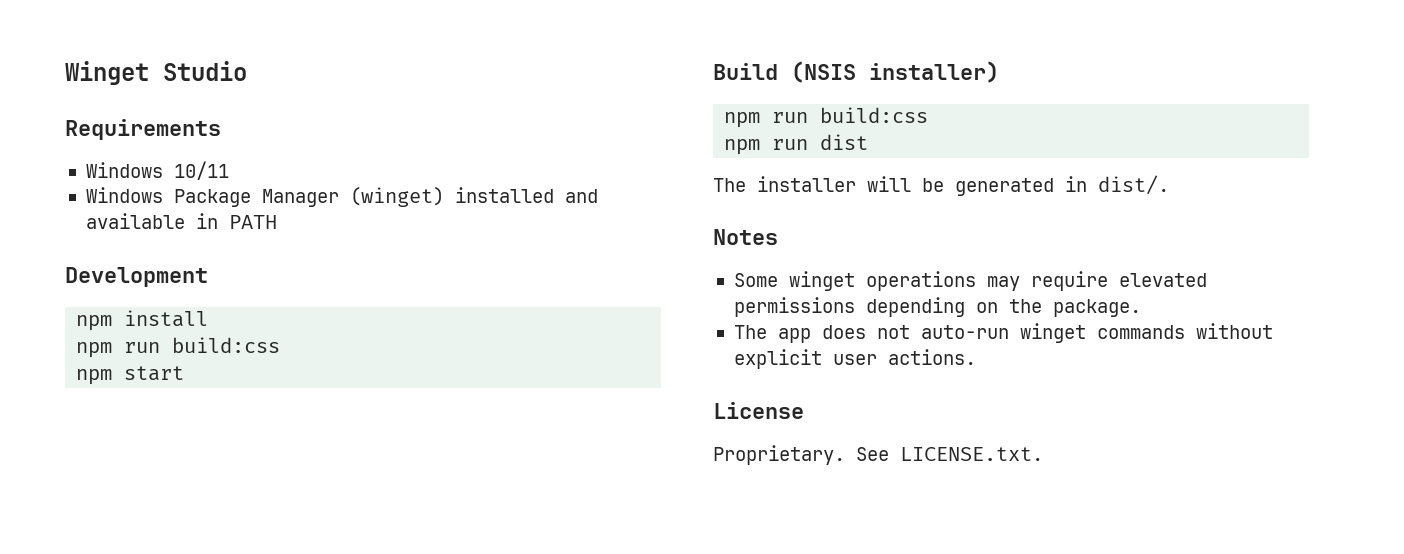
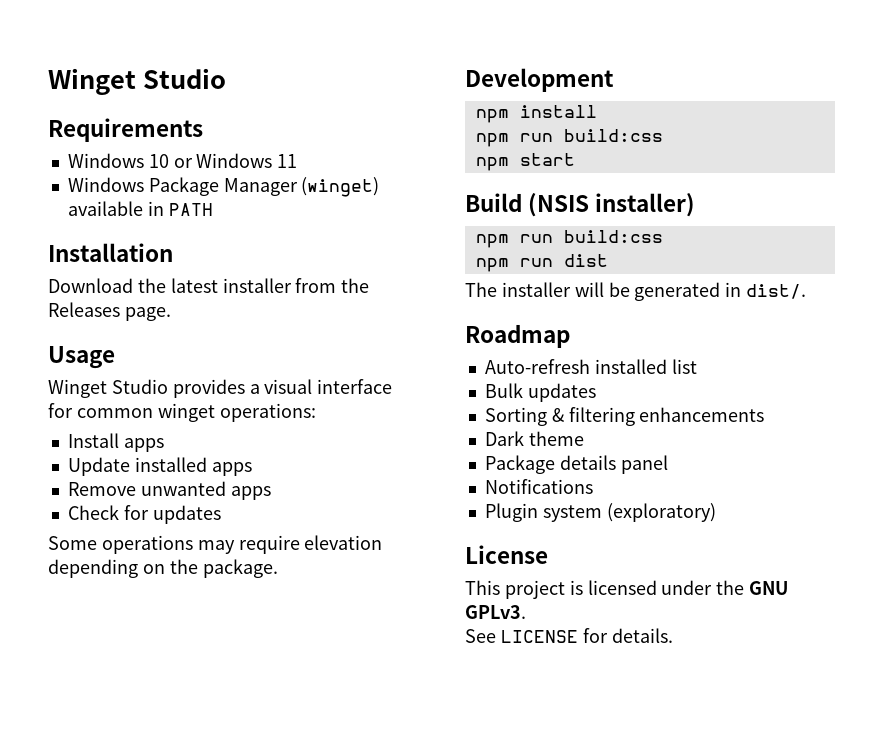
[173,161,229,180] 10/11 -> [148,153,298,168] 10 or Windows 11
[454,187,598,203] installed and -> (380, 187) none
(277, 222) none -> [48,243,173,262] [48,278,370,293] [48,302,171,321] [48,346,115,369] [48,379,393,398] [48,403,316,422] [67,433,164,452] [67,457,252,476] [67,481,271,500] [67,505,221,524] [48,535,383,554] [48,559,278,578] // Installation // Download the latest installer from the Releases page. // Usage // Winget Studio provides a visual interface for common winget operations: // Install apps // Update installed apps // Remove unwanted apps // Check for updates // Some operations may require elevation depending on the package.
[713,229,778,245] [733,271,1207,291] [733,297,1141,317] [733,323,1273,343] [733,349,976,369] [713,402,804,419] [713,445,1043,465] Notes // Some winget operations may require elevated permissions depending on the package. // The app does not auto-run winget commands without explicit user actions. // License // Proprietary. See LICENSE.txt. -> [465,324,570,348] [484,359,697,374] [484,383,596,402] [484,407,765,426] [484,431,584,446] [484,455,668,474] [484,479,593,494] [484,503,716,522] [465,545,548,564] [465,580,789,599] [465,605,526,619] [465,628,673,643] Roadmap // Auto-refresh installed list // Bulk updates // Sorting & filtering enhancements // Dark theme // Package details panel // Notifications // Plugin system (exploratory) // License // This project is licensed under the GNU GPLv3. // See LICENSE for details.

